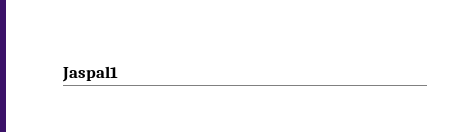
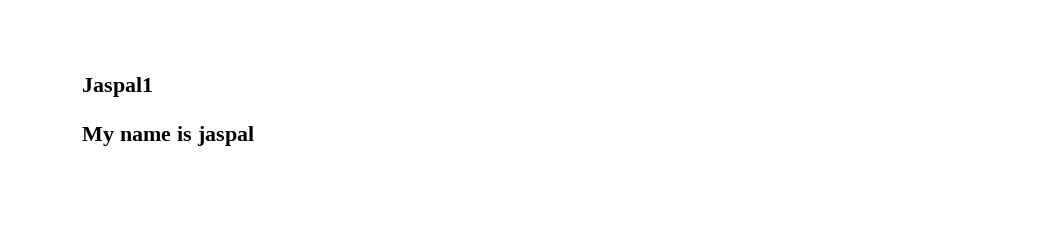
(118, 74) none -> [82,126,254,146] // My name is jaspal

